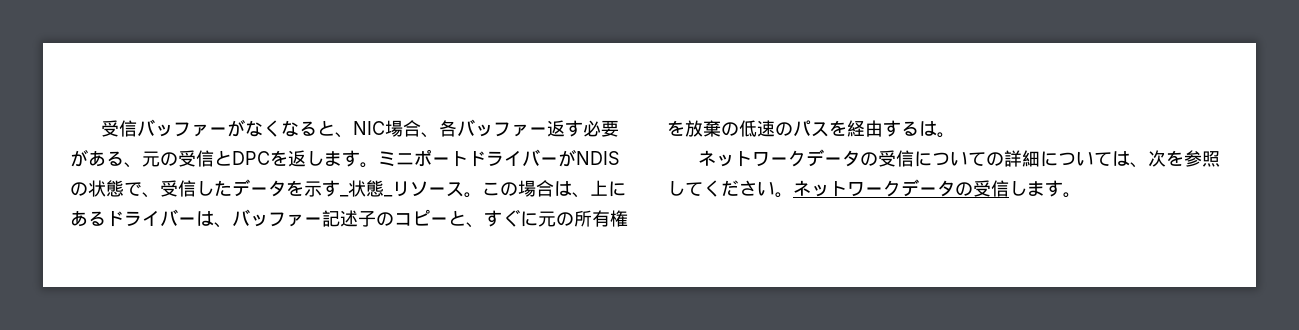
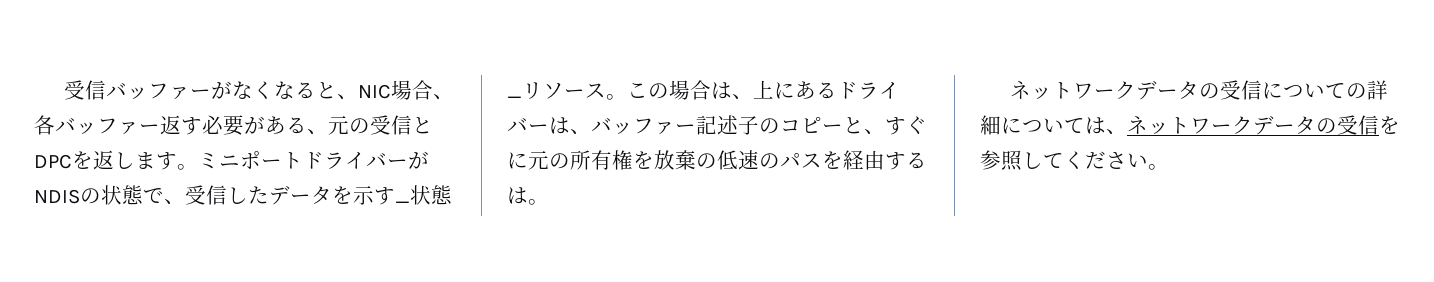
[1147,150,1220,167] [667,179,1063,198] 次を参照してください。ネットワークデータの受信します -> [1127,115,1400,135] [980,150,1148,171] ネットワークデータの受信を参照してください

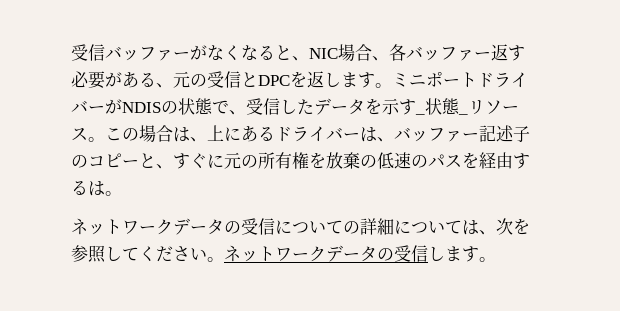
[1127,115,1400,135] [980,150,1148,171] ネットワークデータの受信を参照してください -> [496,218,530,235] [71,245,479,263] 次を参照してください。ネットワークデータの受信します

